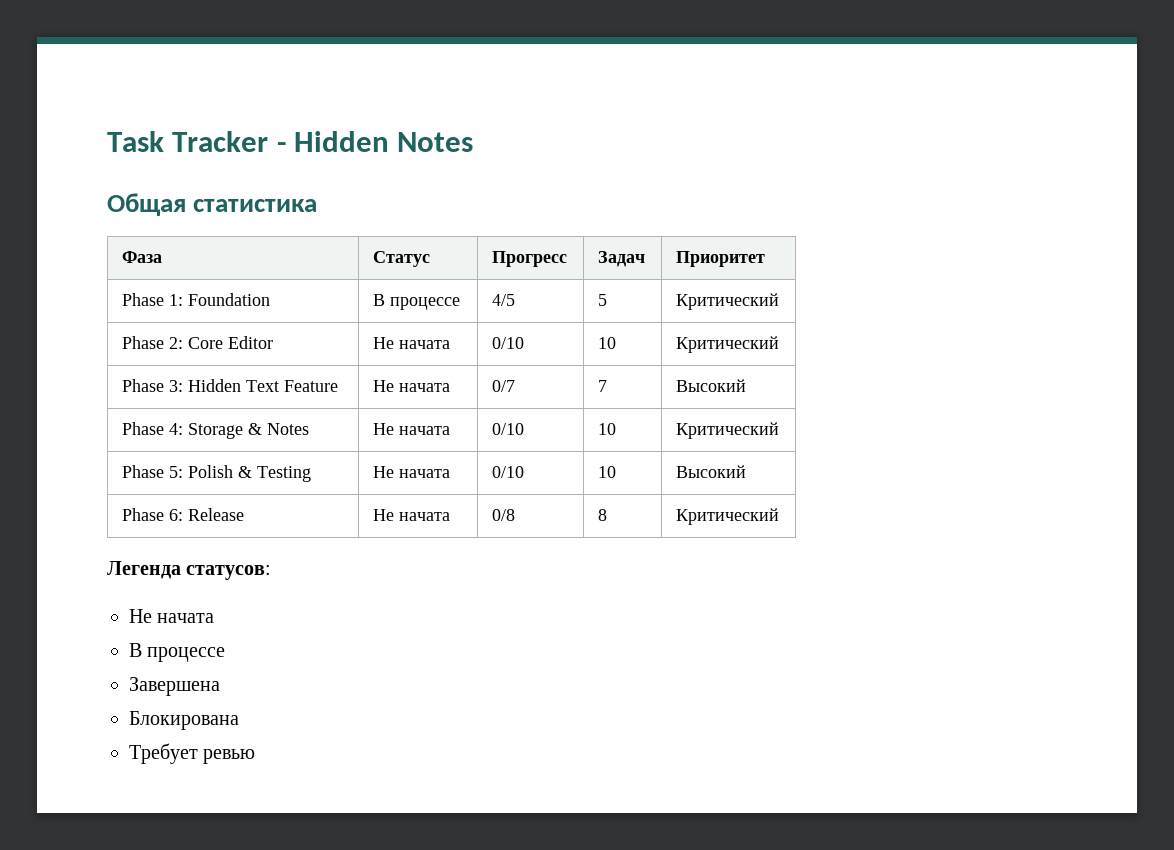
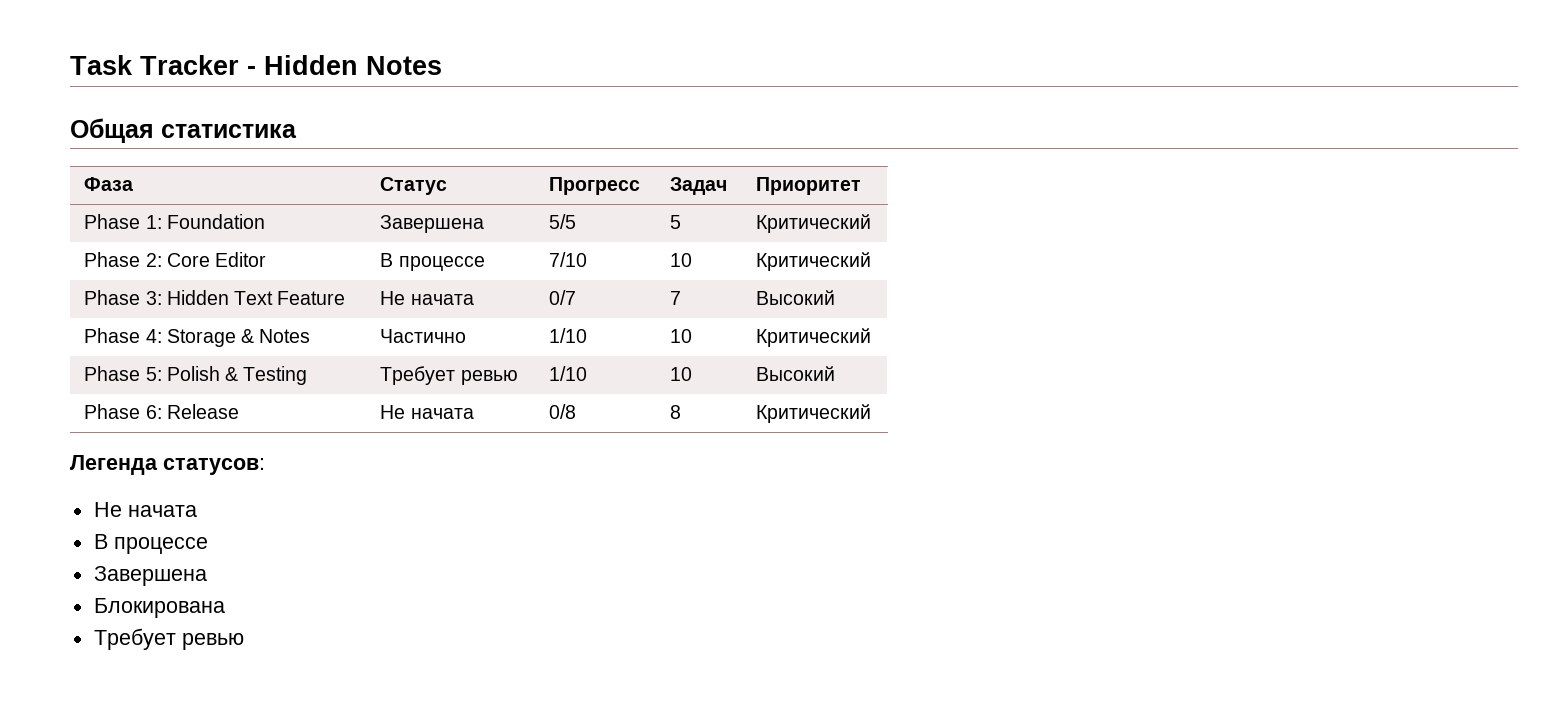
[372,294,460,310] [491,294,515,306] В процессе | 4/5 -> [380,215,485,233] [549,214,577,229] Завершена | 5/5
[372,337,450,349] [491,337,524,349] Не начата | 0/10 -> [380,253,485,271] [549,252,588,267] В процессе | 7/10
[372,423,450,435] [491,423,524,435] Не начата | 0/10 -> [380,329,467,343] [549,328,588,343] Частично | 1/10
[372,466,450,478] [491,466,524,478] Не начата | 0/10 -> [380,366,518,385] [549,366,588,381] Требует ревью | 1/10

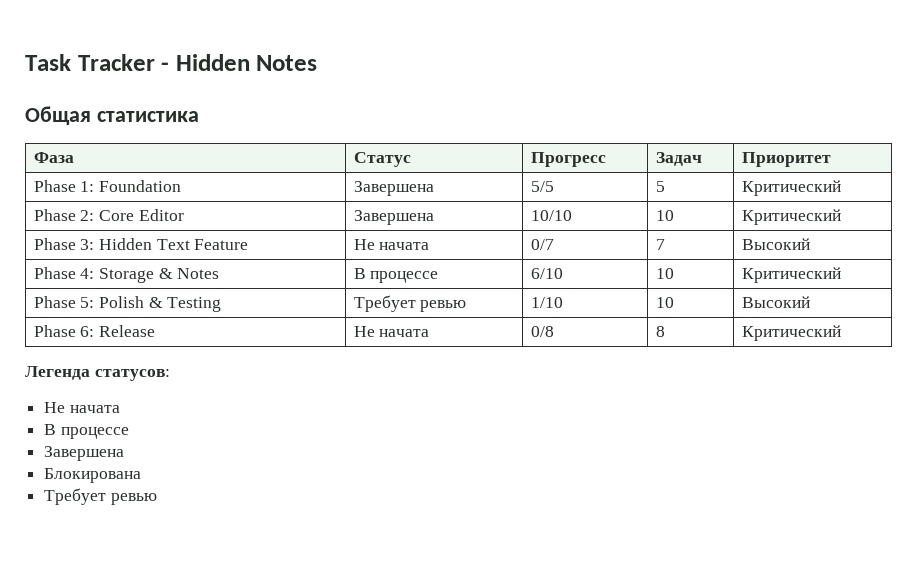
[380,253,485,271] [549,252,588,267] В процессе | 7/10 -> [353,210,434,225] [530,210,572,221] Завершена | 10/10
[380,329,467,343] [549,328,588,343] Частично | 1/10 -> [353,268,439,283] [530,268,563,279] В процессе | 6/10

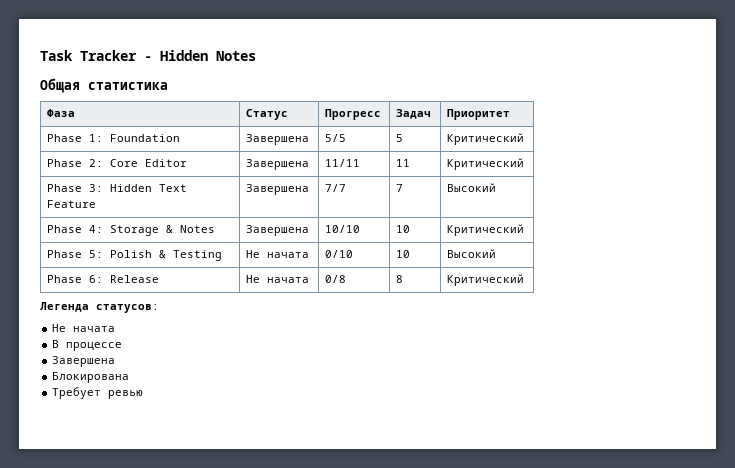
[530,210,572,221] [655,210,674,221] 10/10 | 10 -> [325,159,361,167] [396,159,411,167] 11/11 | 11
[353,239,430,250] [530,239,554,250] Не начата | 0/7 -> [246,184,310,195] [325,184,347,192] Завершена | 7/7
[353,268,439,283] [530,268,563,279] В процессе | 6/10 -> [246,225,310,236] [325,225,361,233] Завершена | 10/10
[353,295,467,312] [530,297,563,308] Требует ревью | 1/10 -> [246,250,310,258] [325,250,354,258] Не начата | 0/10

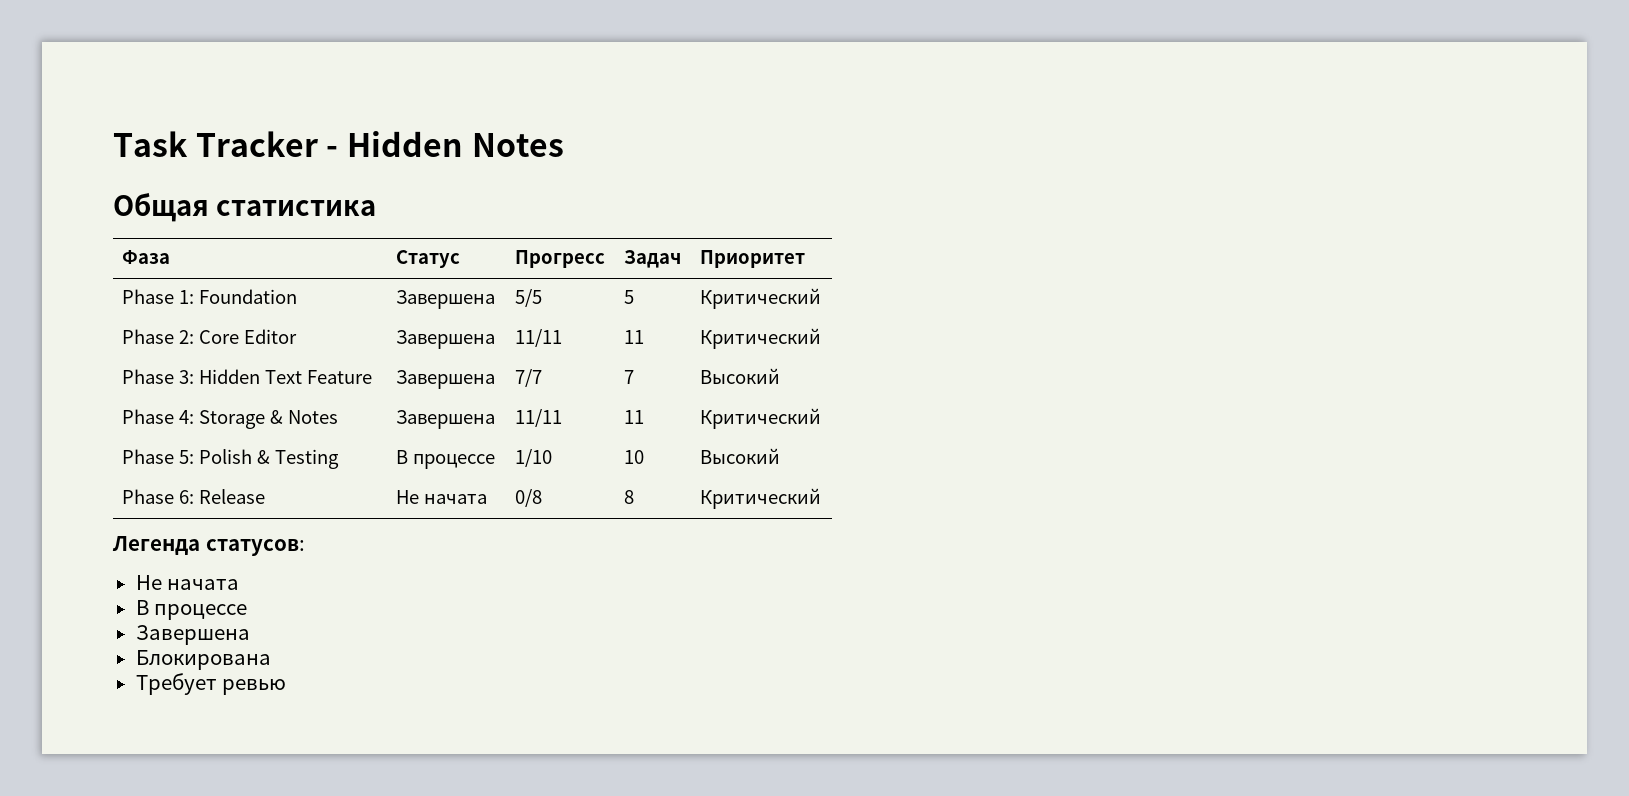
[325,225,361,233] [396,225,411,233] 10/10 | 10 -> [514,409,562,427] [623,410,644,424] 11/11 | 11
[246,250,310,258] [325,250,354,258] Не начата | 0/10 -> [395,450,495,469] [514,449,552,467] В процессе | 1/10

